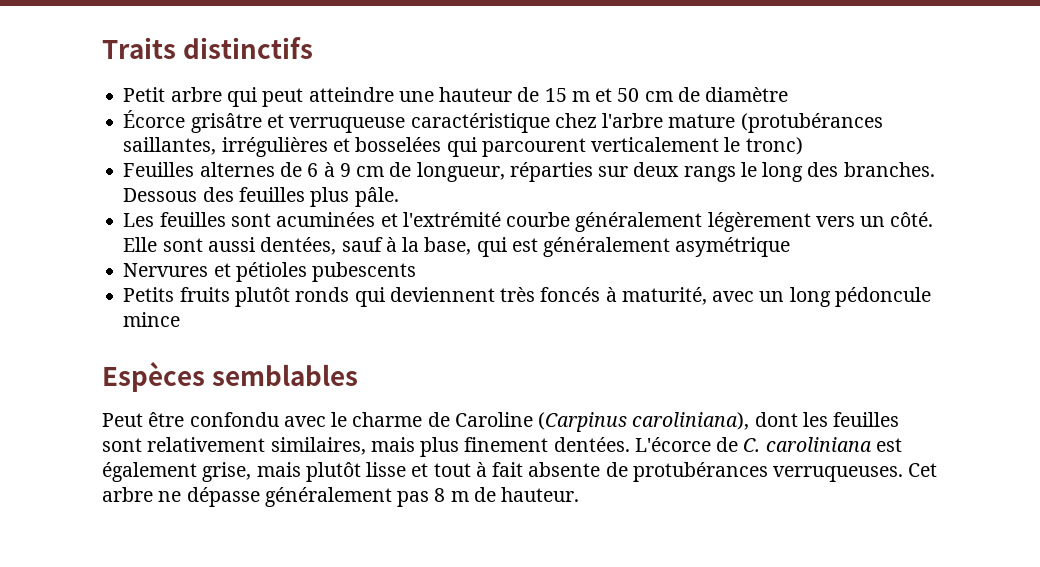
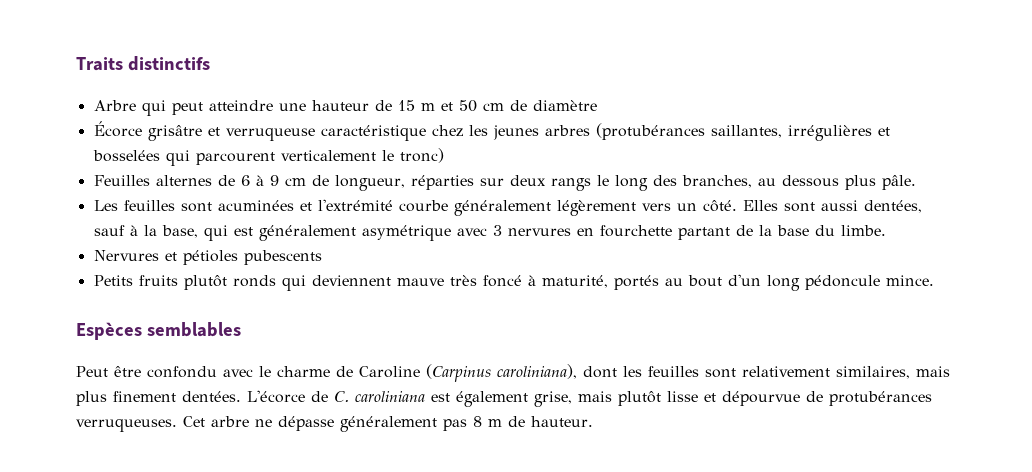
[123,87,222,102] Petit arbre -> [93,100,136,111] Arbre
[602,113,736,128] l'arbre mature -> [468,125,590,140] les jeunes arbres
[843,162,935,177] [123,187,305,202] branches. Dessous des feuilles -> [681,175,839,188] branches, au dessous
[123,237,158,252] Elle -> [742,200,778,211] Elles
(791, 247) none -> [456,225,886,240] avec 3 nervures en fourchette partant de la base du limbe.
[500,287,785,305] très foncés à maturité, avec un -> [396,274,761,290] mauve très foncé à maturité, portés au bout d'un
[123,312,181,327] mince -> [885,275,934,286] mince.
[433,462,601,477] tout à fait absente -> [722,391,800,406] dépourvue

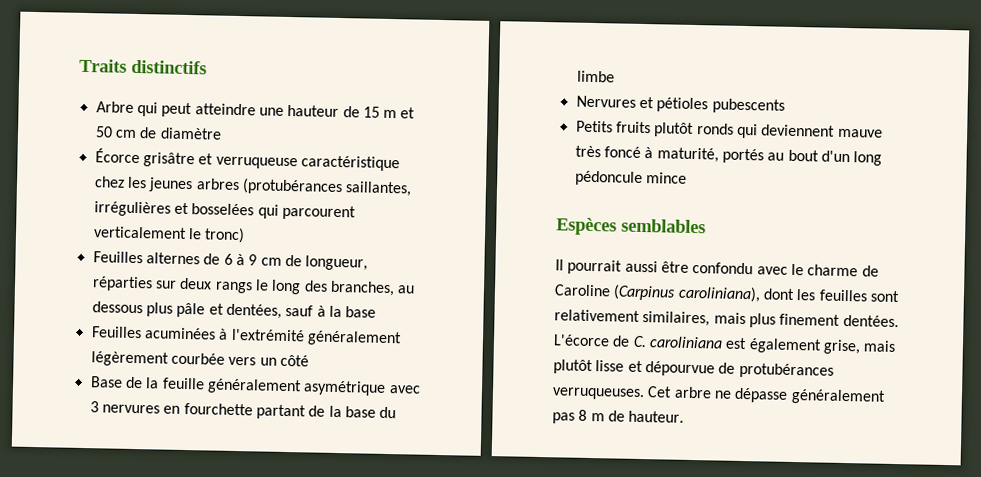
[881,175,916,190] [93,199,922,216] [93,225,253,241] pâle. // Les feuilles sont acuminées et l'extrémité courbe généralement légèrement vers un côté. Elles sont aussi dentées, sauf à la base, qui est -> [176,302,377,319] [90,326,402,347] [90,351,309,367] [89,376,205,390] pâle et dentées, sauf à la base // Feuilles acuminées à l'extrémité généralement légèrement courbée vers un côté // Base de la feuille
[840,225,886,236] limbe. -> [576,70,615,83] limbe
[885,275,934,286] mince. -> [645,172,687,184] mince
[76,366,108,377] Peut -> [555,259,658,275] Il pourrait aussi

